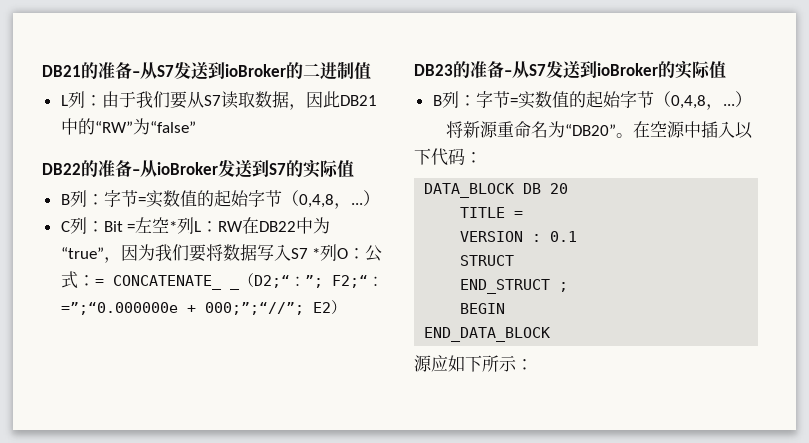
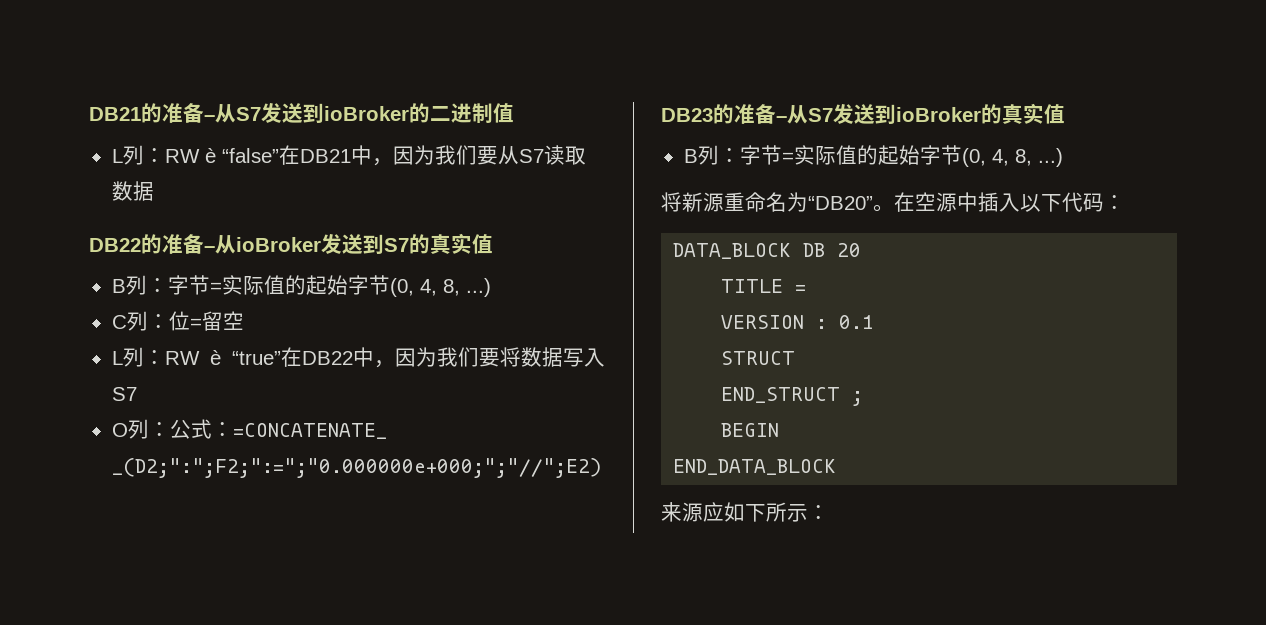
[101,91,136,108] 由于 -> [164,145,435,166] RW è “false”在DB21中，因为
[288,91,377,110] [60,118,196,135] ，因此DB21中的“RW”为“false” -> (154, 191) none
[303,160,354,178] [60,190,380,209] [60,217,244,234] 实际值 // B列：字节=实数值的起始字节（0,4,8，...） // C列：Bit =左空*列L：RW -> [430,233,493,254] [111,275,491,297] [111,311,244,331] [111,347,281,367] 真实值 // B列：字节=实际值的起始字节(0, 4, 8, ...) // C列：位=留空 // L列：RW è “true”
[313,217,331,234] [60,247,104,259] 为“true” -> (374, 357) none
[312,244,383,262] [60,271,383,290] [60,300,346,315] *列O：公式：= CONCATENATE_ _（D2;“：”; F2;“：=”;“0.000000e + 000;”;“//”; E2） -> [111,419,387,439] [111,458,601,478] // O列：公式：=CONCATENATE_ _(D2;":";F2;":=";"0.000000e+000;";"//";E2)
[675,61,726,79] [432,91,752,110] 实际值 // B列：字节=实数值的起始字节（0,4,8，...） -> [1002,103,1065,124] [683,145,1063,167] 真实值 // B列：字节=实际值的起始字节(0, 4, 8, ...)
(551, 334) none -> [661,502,682,522] 来

